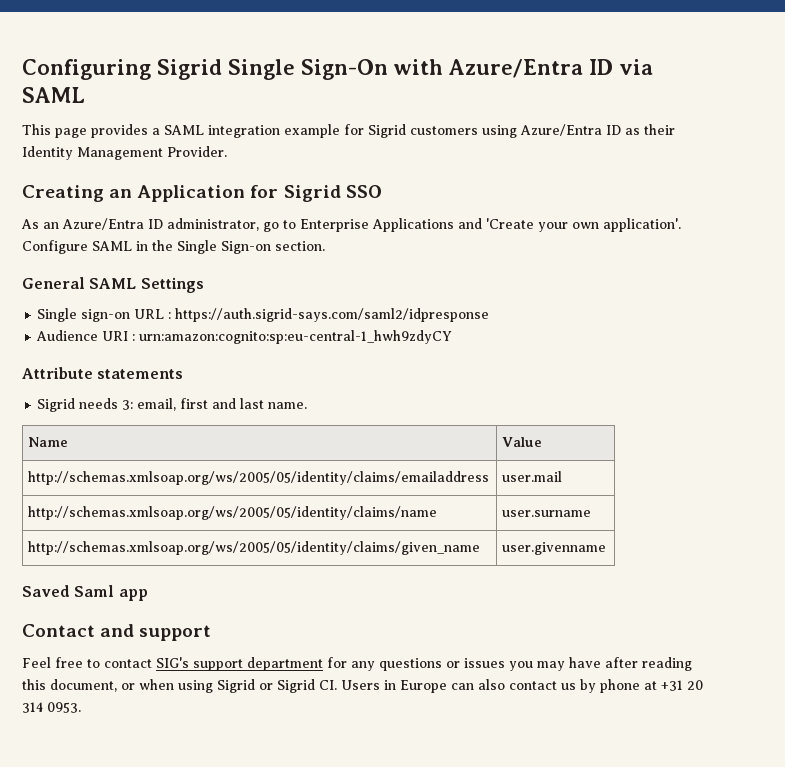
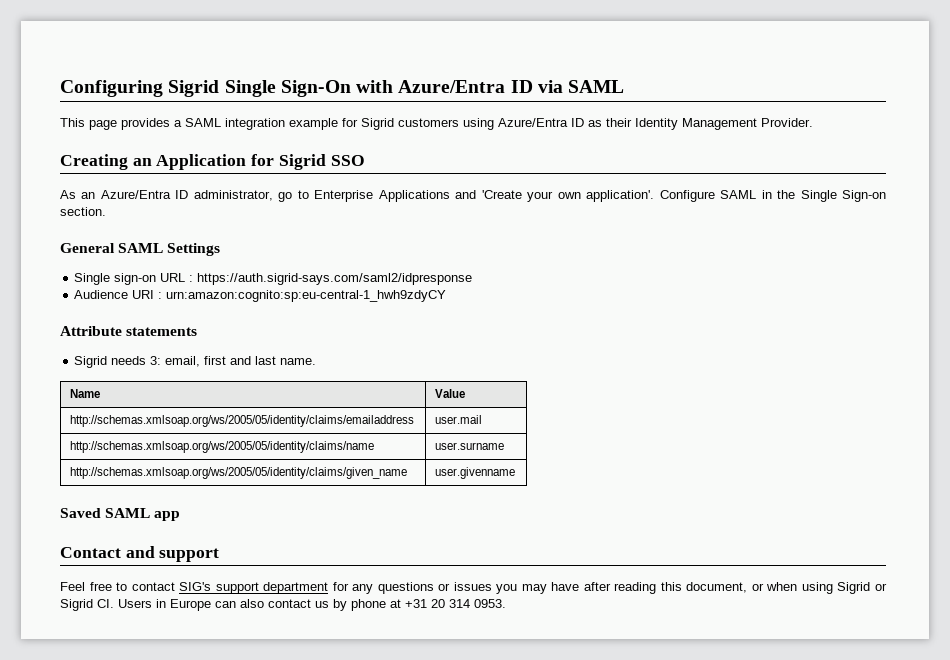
[74,585,115,597] Saml -> [105,508,151,518] SAML

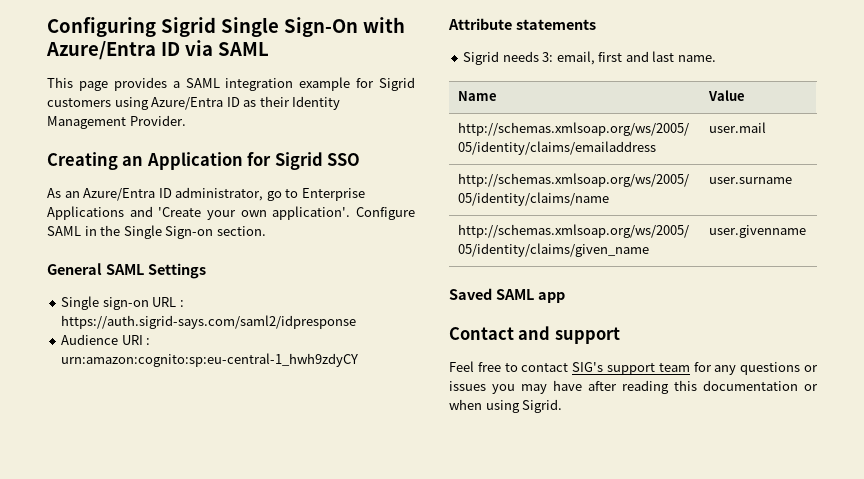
[263,582,329,594] department -> [658,363,690,372] team
[686,582,748,593] document, -> [703,380,798,391] documentation
[837,582,887,594] [60,599,506,611] Sigrid or Sigrid CI. Users in Europe can also contact us by phone at +31 20 314 0953. -> [522,399,563,413] Sigrid.

